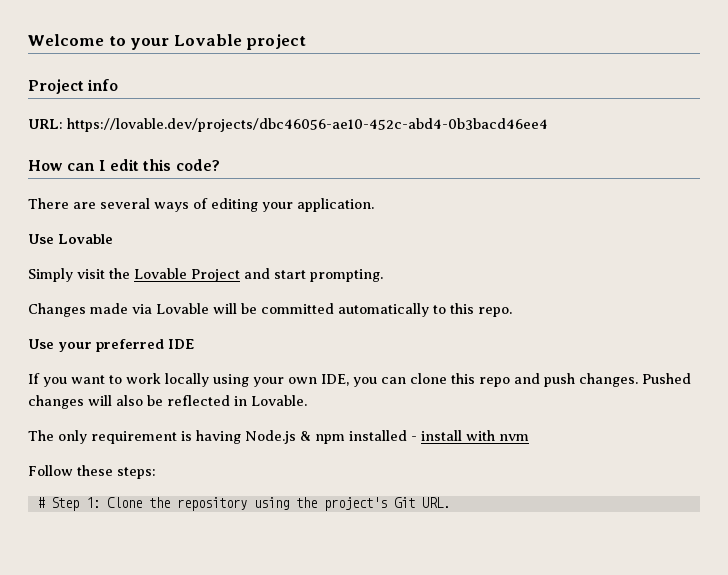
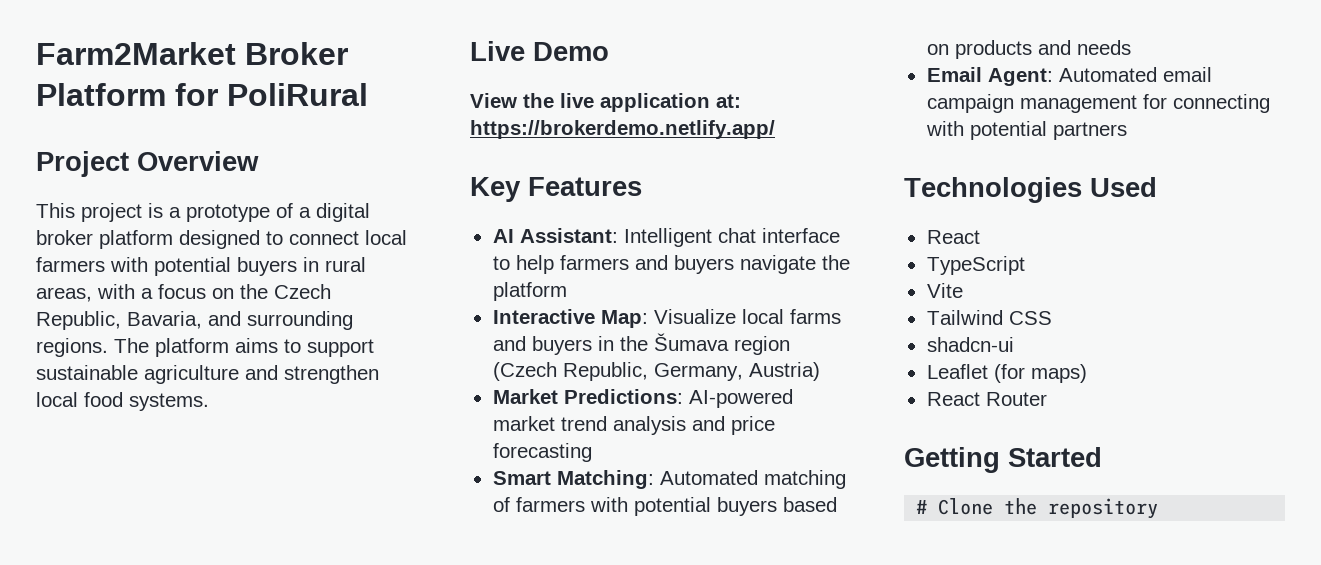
[28,34,307,50] [28,79,119,94] [28,118,548,132] [28,159,220,171] [28,198,374,212] [28,234,113,244] [28,268,383,282] [28,303,512,317] [28,339,194,352] [28,373,691,387] [28,395,307,409] [28,430,529,444] [28,465,156,479] Welcome to your Lovable project // Project info // URL: https://lovable.dev/projects/dbc46056-ae10-452c-abd4-0b3bacd46ee4 // How can I edit this code? // There are several ways of editing your application. // Use Lovable // Simply visit the Lovable Project and start prompting. // Changes made via Lovable will be committed automatically to this repo. // Use your preferred IDE // If you want to work locally using your own IDE, you can clone this repo and push changes. Pushed changes will also be reflected in Lovable. // The only requirement is having Node.js & npm installed - install with nvm // Follow these steps: -> [36,42,348,65] [36,83,368,106] [36,151,259,177] [36,203,370,222] [36,230,407,249] [36,257,366,276] [36,284,331,302] [36,311,353,330] [36,338,374,357] [36,365,379,384] [36,392,209,411] [470,41,609,61] [470,93,741,112] [470,120,775,139] [470,177,642,202] [492,228,840,247] [492,255,850,274] [492,282,567,301] [492,309,841,328] [492,333,790,355] [492,362,820,381] [492,389,793,408] [492,416,775,435] [492,443,592,462] [492,470,846,489] [492,497,837,516] [926,40,1131,59] [926,67,1212,86] [926,94,1270,113] [925,121,1127,140] [904,177,1157,203] [926,230,980,244] [926,256,1025,275] [926,283,963,298] [926,310,1052,325] [926,337,1014,352] [926,364,1087,383] [926,392,1047,406] [904,447,1102,473] Farm2Market Broker Platform for PoliRural // Project Overview // This project is a prototype of a digital broker platform designed to connect local farmers with potential buyers in rural areas, with a focus on the Czech Republic, Bavaria, and surrounding regions. The platform aims to support sustainable agriculture and strengthen local food systems. // Live Demo // View the live application at: https://brokerdemo.netlify.app/ // Key Features // AI Assistant: Intelligent chat interface to help farmers and buyers navigate the platform // Interactive Map: Visualize local farms and buyers in the Šumava region (Czech Republic, Germany, Austria) // Market Predictions: AI-powered market trend analysis and price forecasting // Smart Matching: Automated matching of farmers with potential buyers based on products and needs // Email Agent: Automated email campaign management for connecting with potential partners // Technologies Used // React // TypeScript // Vite // Tailwind CSS // shadcn-ui // Leaflet (for maps) // React Router // Getting Started
[50,497,100,511] Step 1: -> (928, 507) none
[253,497,450,511] using the project's Git URL. -> (1159, 508) none

